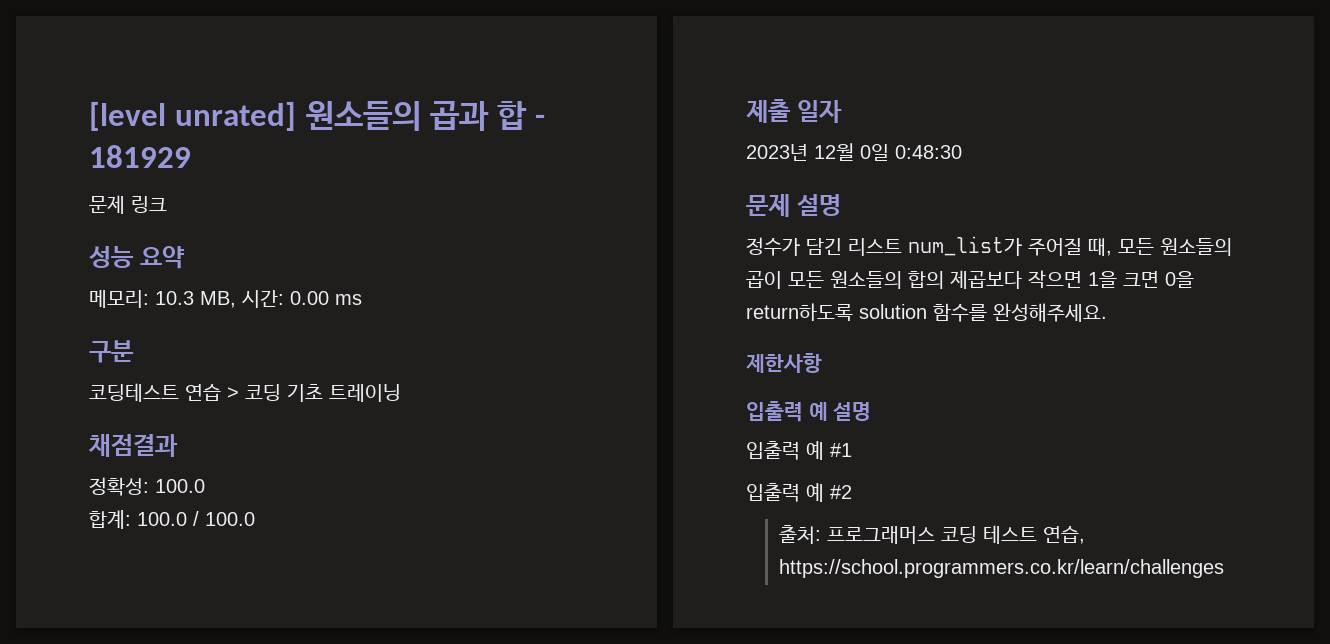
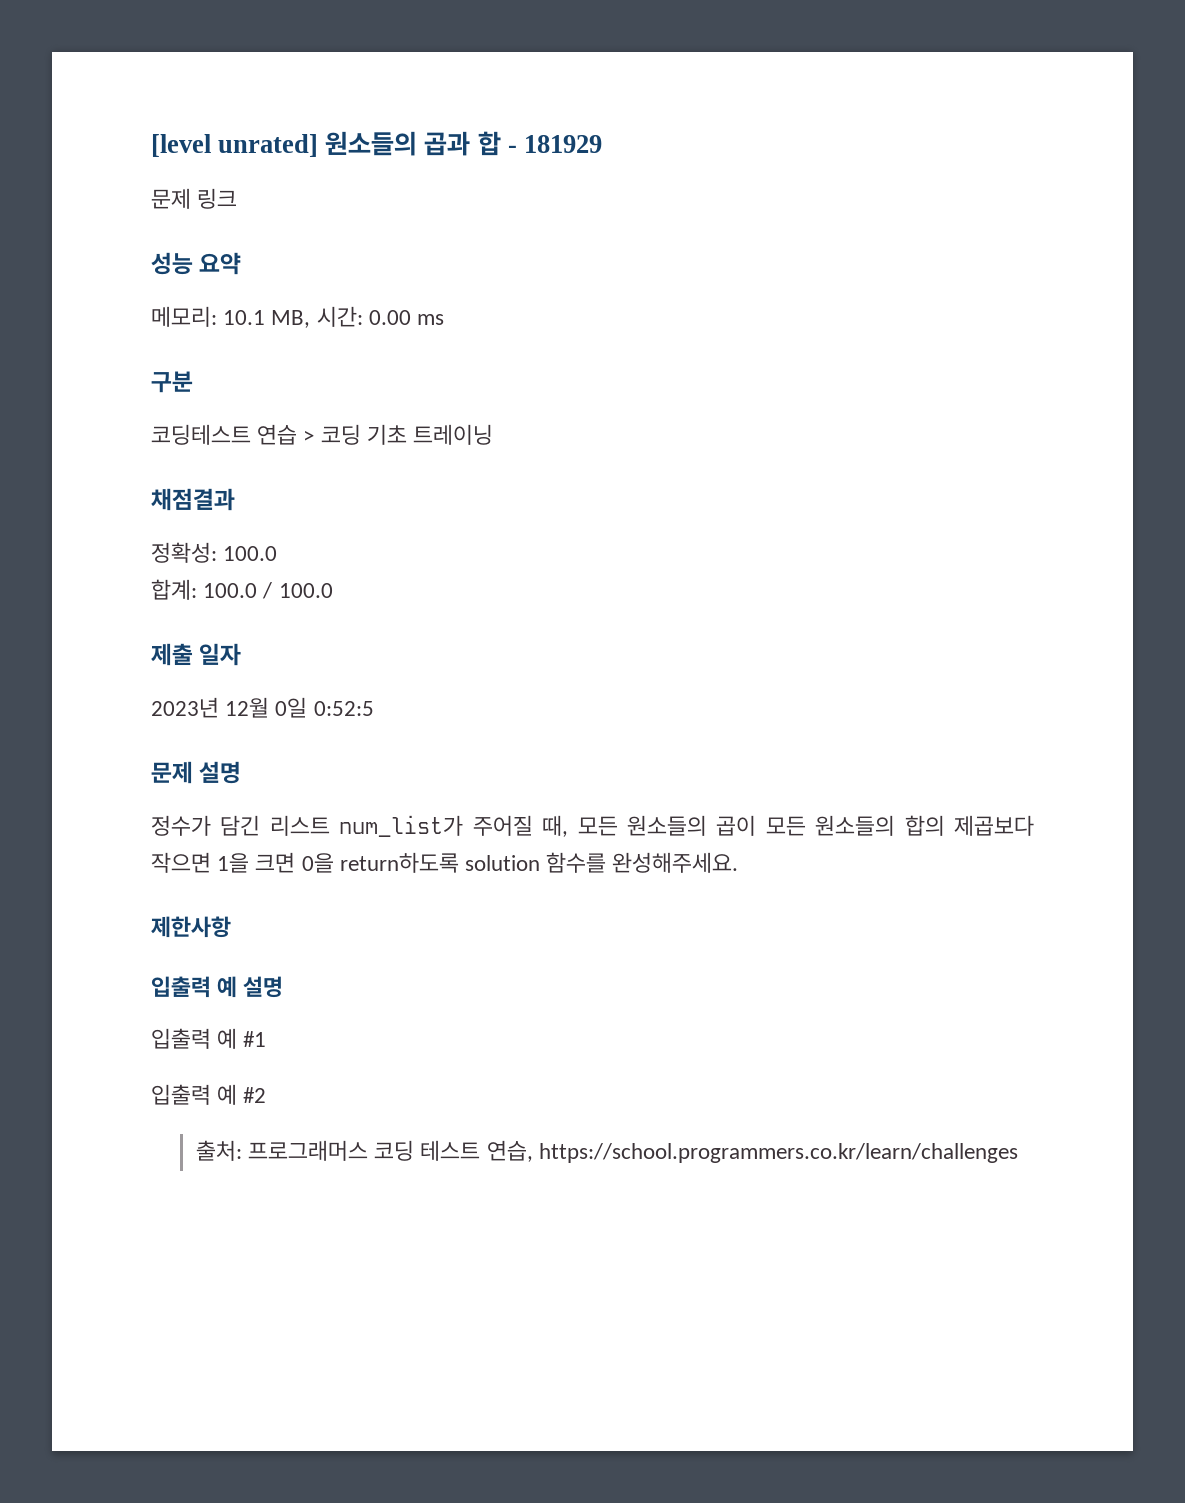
[155,291,194,305] 10.3 -> [223,310,266,325] 10.1
[895,145,962,159] 0:48:30 -> [313,701,374,716] 0:52:5

